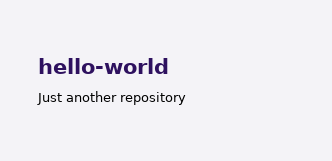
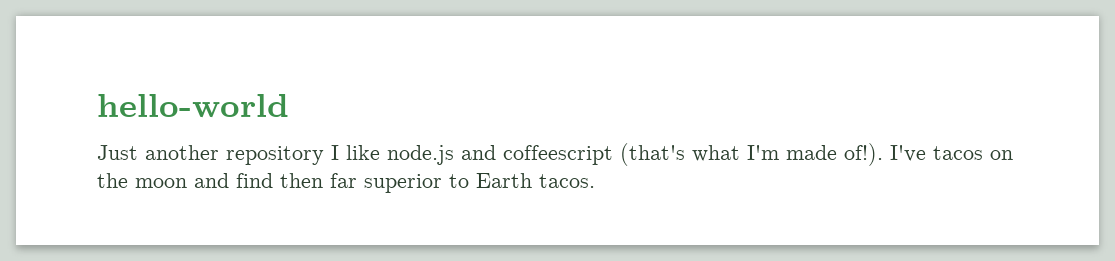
(186, 98) none -> [331,143,1013,166] [97,173,595,193] I like node.js and coffeescript (that's what I'm made of!). I've tacos on the moon and find then far superior to Earth tacos.

